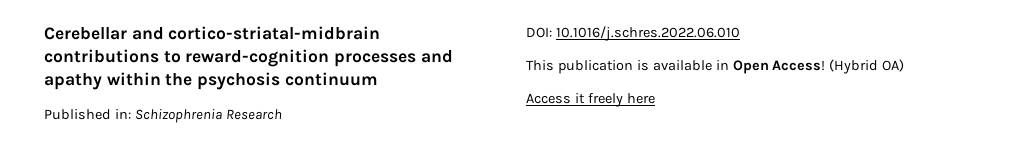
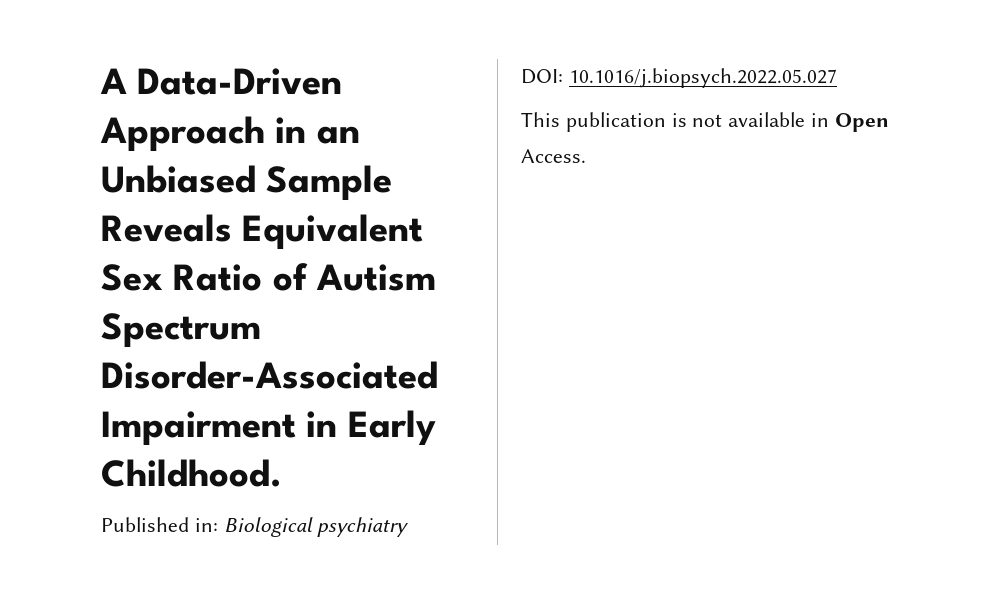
[44,26,381,40] [44,49,453,67] [44,72,378,90] Cerebellar and cortico-striatal-midbrain contributions to reward-cognition processes and apathy within the psychosis continuum -> [100,68,343,95] [100,116,360,152] [101,165,393,201] [101,214,424,250] [101,263,437,291] [101,313,261,348] [101,361,438,389] [101,410,436,446] [101,459,282,487] A Data-Driven Approach in an Unbiased Sample Reveals Equivalent Sex Ratio of Autism Spectrum Disorder-Associated Impairment in Early Childhood.
[134,109,282,123] Schizophrenia Research -> [223,517,410,537] Biological psychiatry
[555,26,740,41] 10.1016/j.schres.2022.06.010 -> [568,68,837,88] 10.1016/j.biopsych.2022.05.027
(649, 65) none -> [692,114,723,127] not
[772,59,905,74] [526,93,655,107] Access! (Hybrid OA) // Access it freely here -> [521,149,586,163] Access.

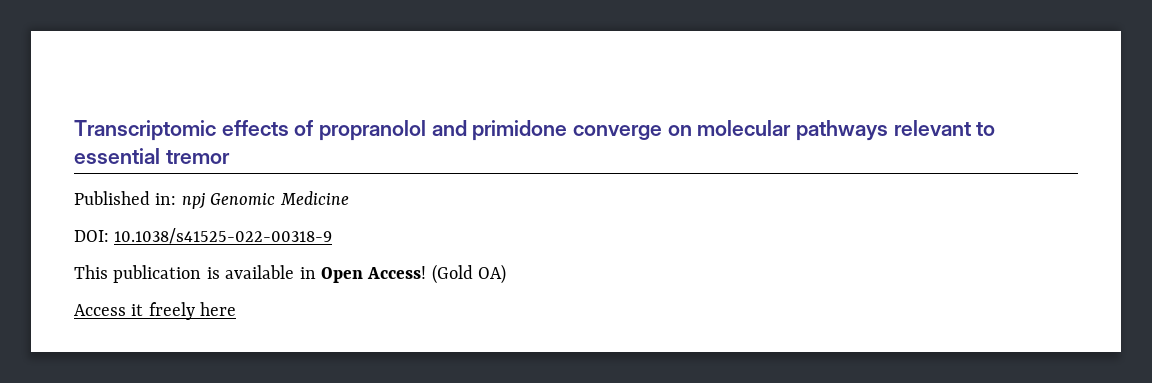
[100,68,343,95] [100,116,360,152] [101,165,393,201] [101,214,424,250] [101,263,437,291] [101,313,261,348] [101,361,438,389] [101,410,436,446] [101,459,282,487] A Data-Driven Approach in an Unbiased Sample Reveals Equivalent Sex Ratio of Autism Spectrum Disorder-Associated Impairment in Early Childhood. -> [74,120,996,141] [74,148,230,164] Transcriptomic effects of propranolol and primidone converge on molecular pathways relevant to essential tremor
[223,517,410,537] Biological psychiatry -> [181,191,349,209] npj Genomic Medicine
[568,68,837,88] 10.1016/j.biopsych.2022.05.027 -> [114,228,333,244] 10.1038/s41525-022-00318-9
[692,114,723,127] not -> (220, 273) none
[521,149,586,163] Access. -> [367,264,507,284] [74,302,237,320] Access! (Gold OA) // Access it freely here

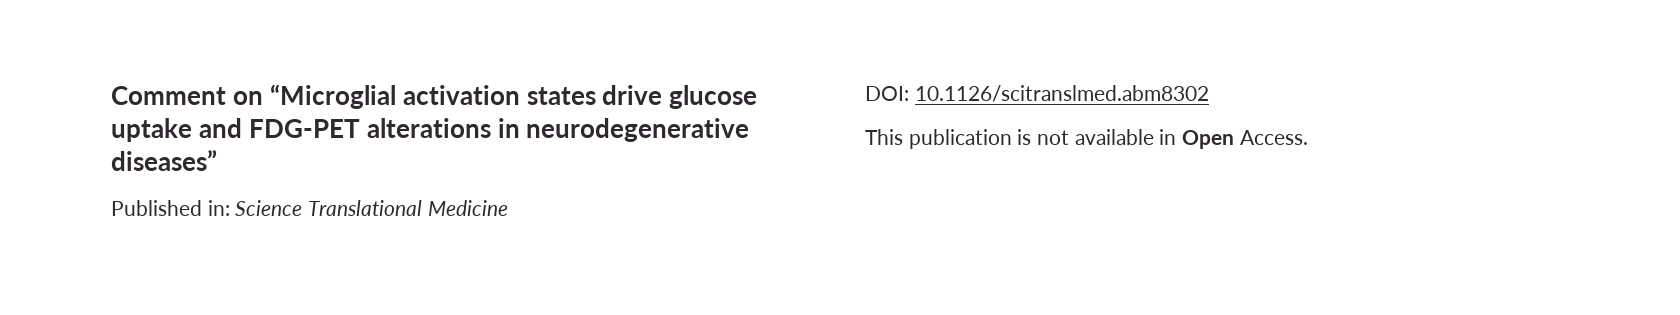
[74,120,996,141] [74,148,230,164] Transcriptomic effects of propranolol and primidone converge on molecular pathways relevant to essential tremor -> [111,84,758,109] [111,118,750,142] [111,150,217,171] Comment on “Microglial activation states drive glucose uptake and FDG-PET alterations in neurodegenerative diseases”
[181,193,276,209] npj Genomic -> [235,200,423,216] Science Translational
[114,228,333,244] 10.1038/s41525-022-00318-9 -> [914,85,1209,102] 10.1126/scitranslmed.abm8302
(220, 273) none -> [1037,130,1070,145] not
[367,264,507,284] [74,302,237,320] Access! (Gold OA) // Access it freely here -> [1239,130,1308,145] Access.

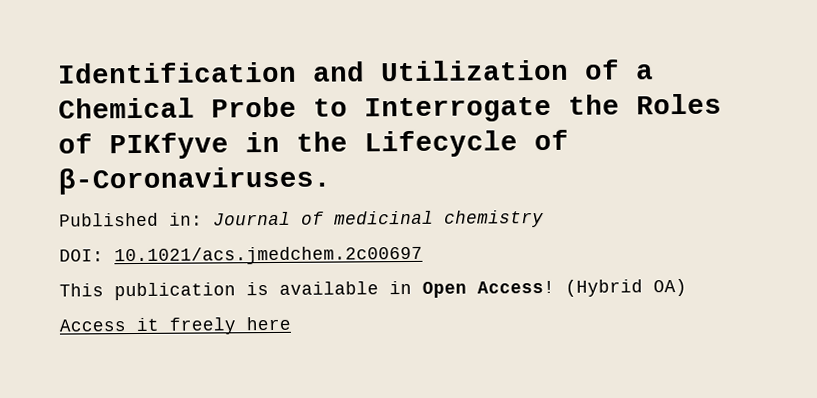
[111,84,758,109] [111,118,750,142] [111,150,217,171] [111,200,508,216] Comment on “Microglial activation states drive glucose uptake and FDG-PET alterations in neurodegenerative diseases” // Published in: Science Translational Medicine -> [57,59,654,84] [58,93,722,123] [58,129,569,160] [58,166,331,195] [59,210,544,228] Identification and Utilization of a Chemical Probe to Interrogate the Roles of PIKfyve in the Lifecycle of β-Coronaviruses. // Published in: Journal of medicinal chemistry
[914,85,1209,102] 10.1126/scitranslmed.abm8302 -> [114,245,423,266] 10.1021/acs.jmedchem.2c00697
[1037,130,1070,145] not -> (269, 289) none
[1239,130,1308,145] Access. -> [477,278,687,297] [59,316,291,335] Access! (Hybrid OA) // Access it freely here

